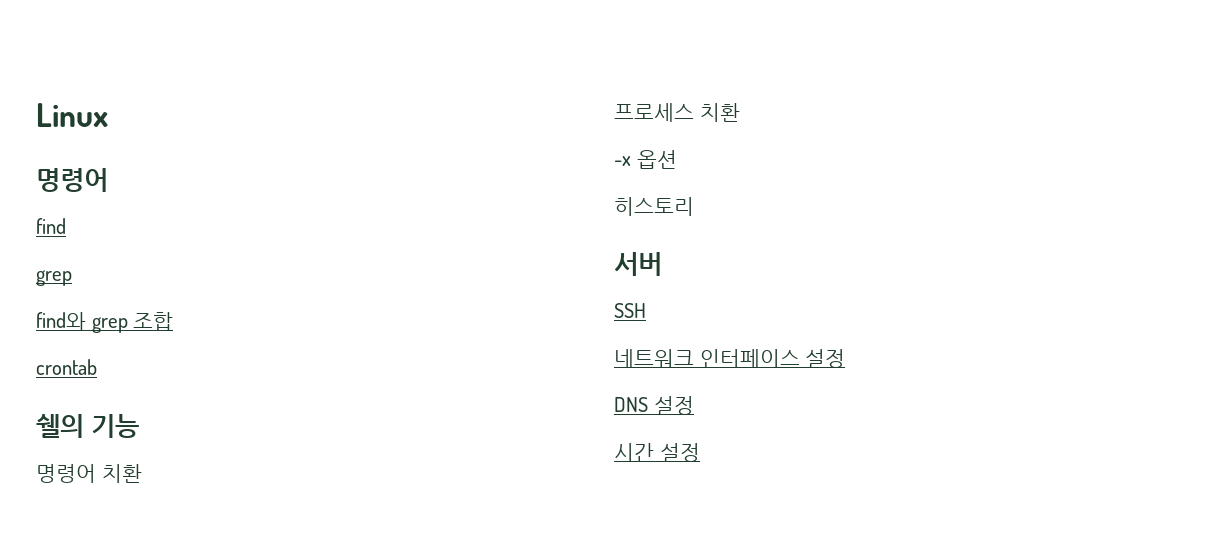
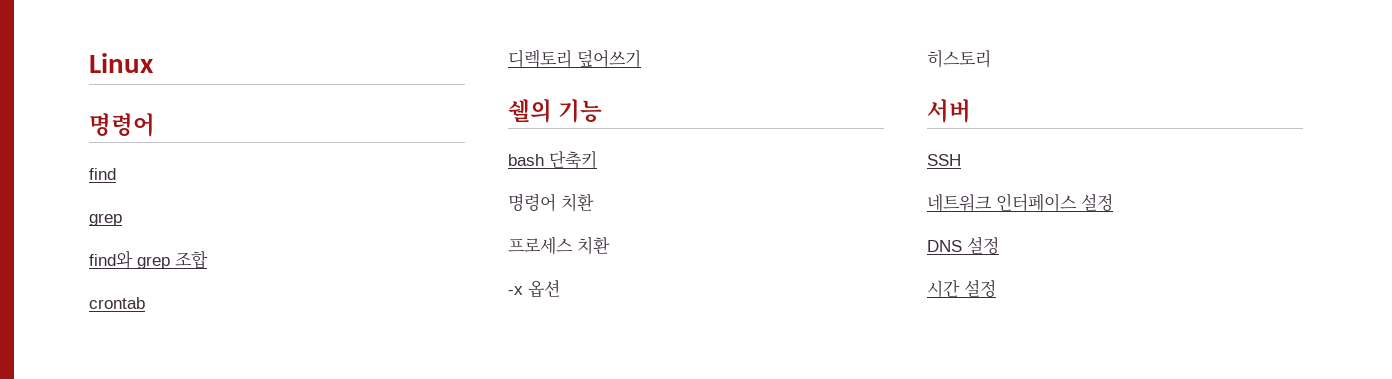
(97, 367) none -> [508,49,641,68] // 디렉토리 덮어쓰기
(139, 426) none -> [508,151,597,169] // bash 단축키

